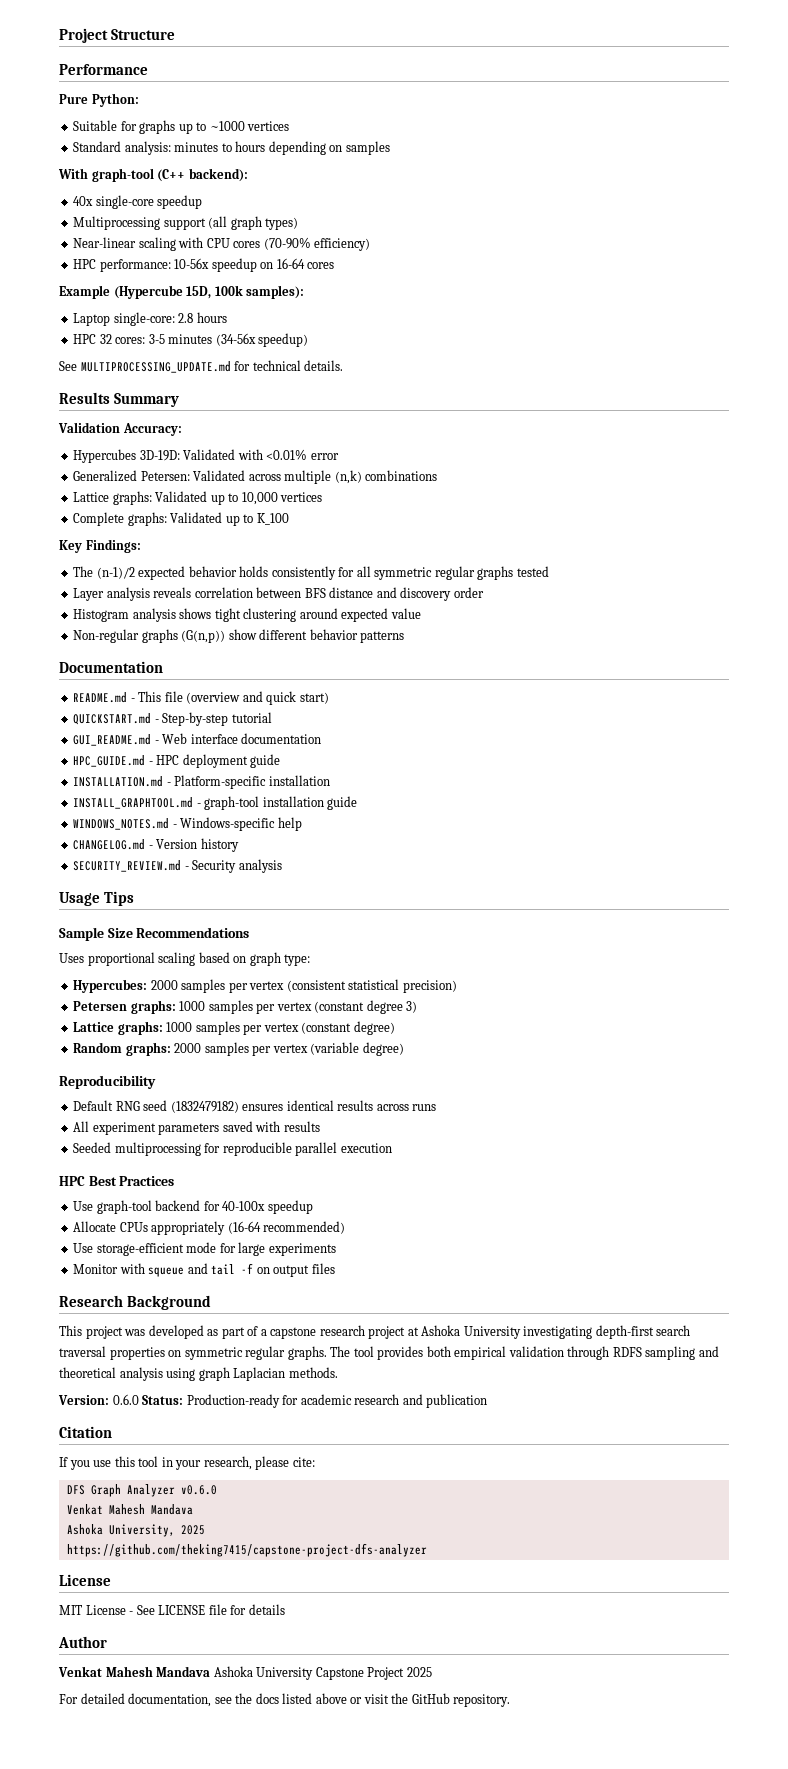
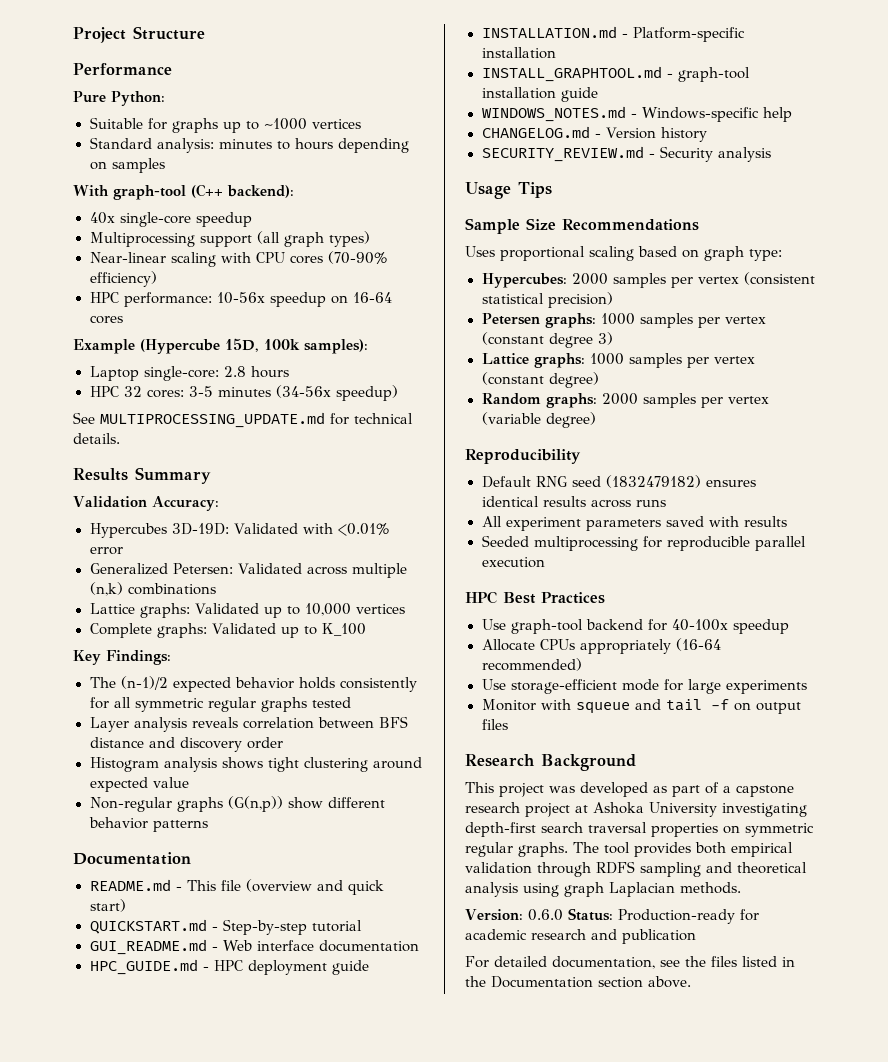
[59,1426,112,1438] [59,1456,315,1470] [66,1484,217,1497] [66,1504,193,1515] [66,1524,205,1537] [66,1543,427,1557] [59,1574,111,1586] [59,1604,285,1615] [58,1636,107,1648] [58,1666,432,1680] // Citation // If you use this tool in your research, please cite: // DFS Graph Analyzer v0.6.0 // Venkat Mahesh Mandava // Ashoka University, 2025 // https://github.com/theking7415/capstone-project-dfs-analyzer // License // MIT License - See LICENSE file for details // Author // Venkat Mahesh Mandava Ashoka University Capstone Project 2025 -> (696, 936) none
[255,1693,511,1707] docs listed above or visit the GitHub repository. -> [711,956,795,967] [465,976,691,988] files listed in the Documentation section above.

